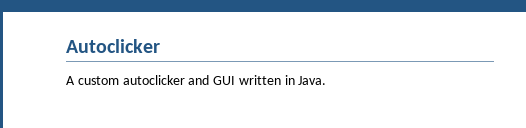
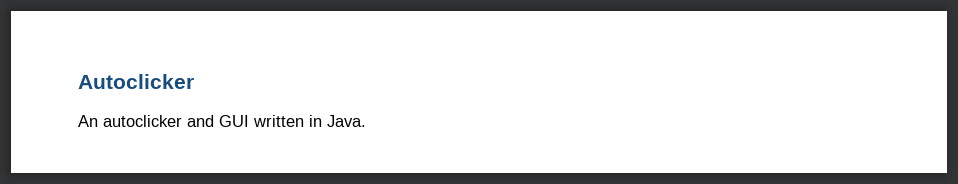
[66,76,119,85] A custom -> [78,115,98,127] An

